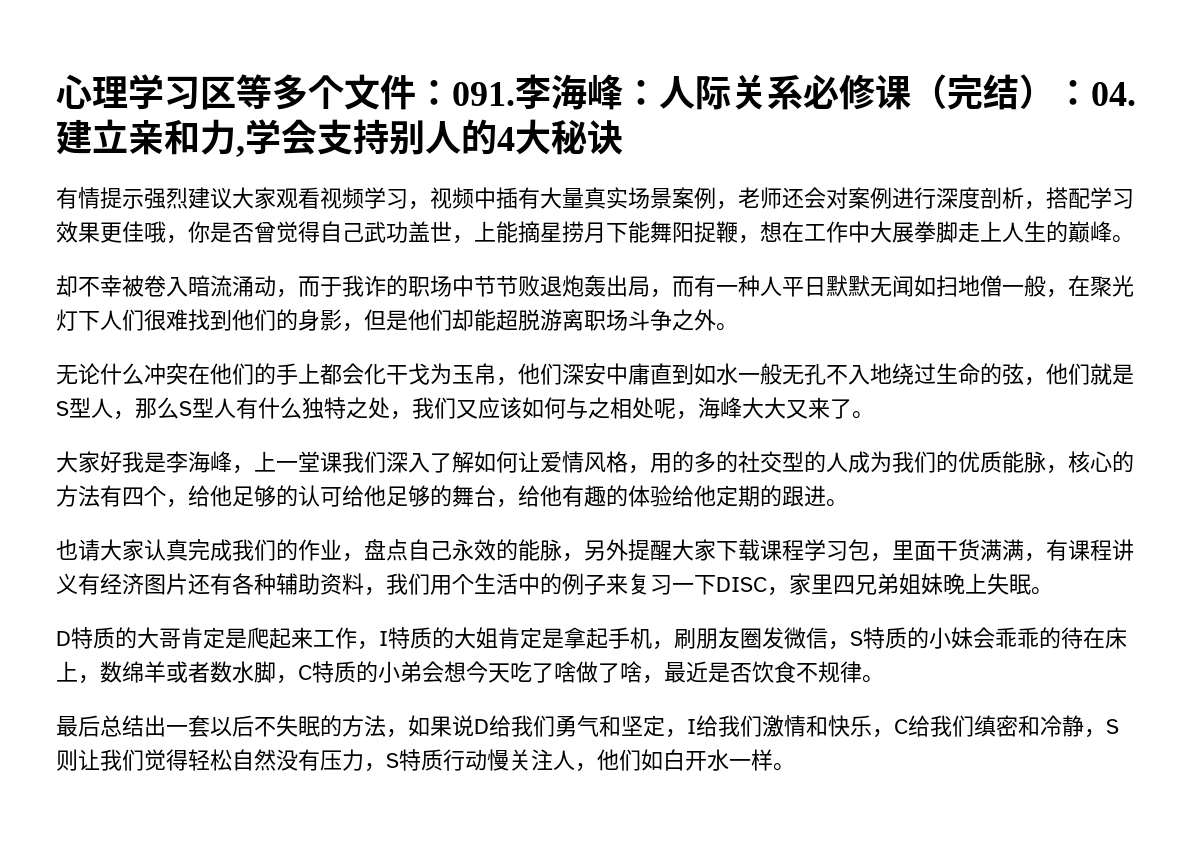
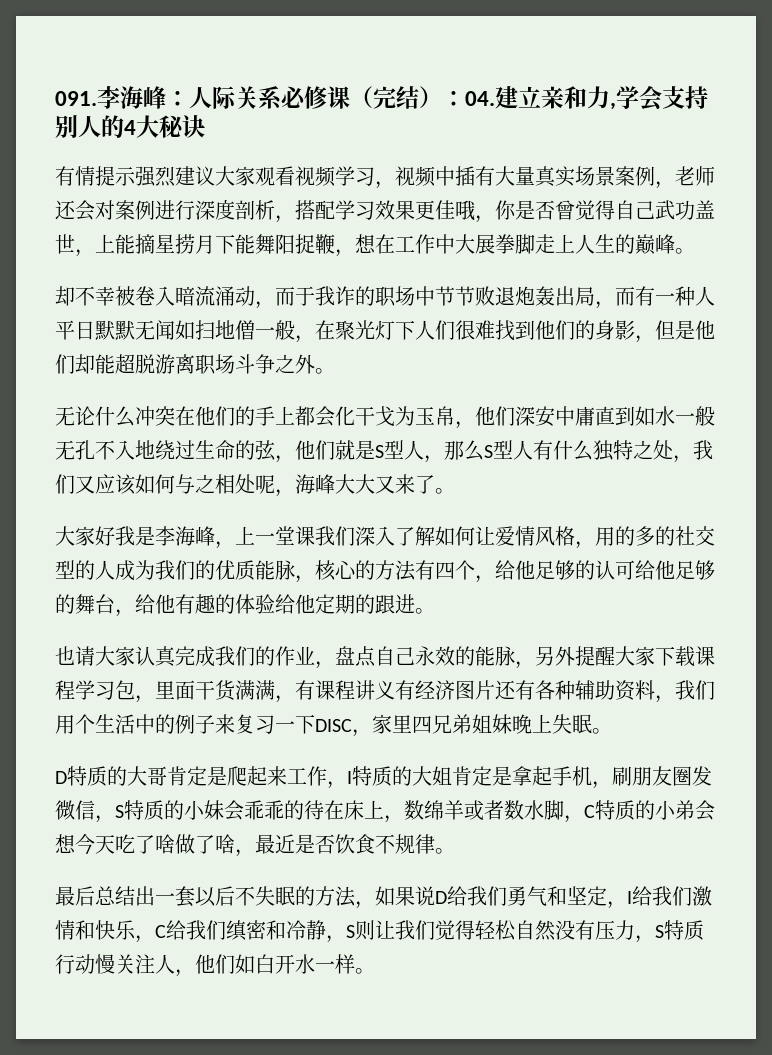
[56,74,452,110] 心理学习区等多个文件： -> (55, 98) none

